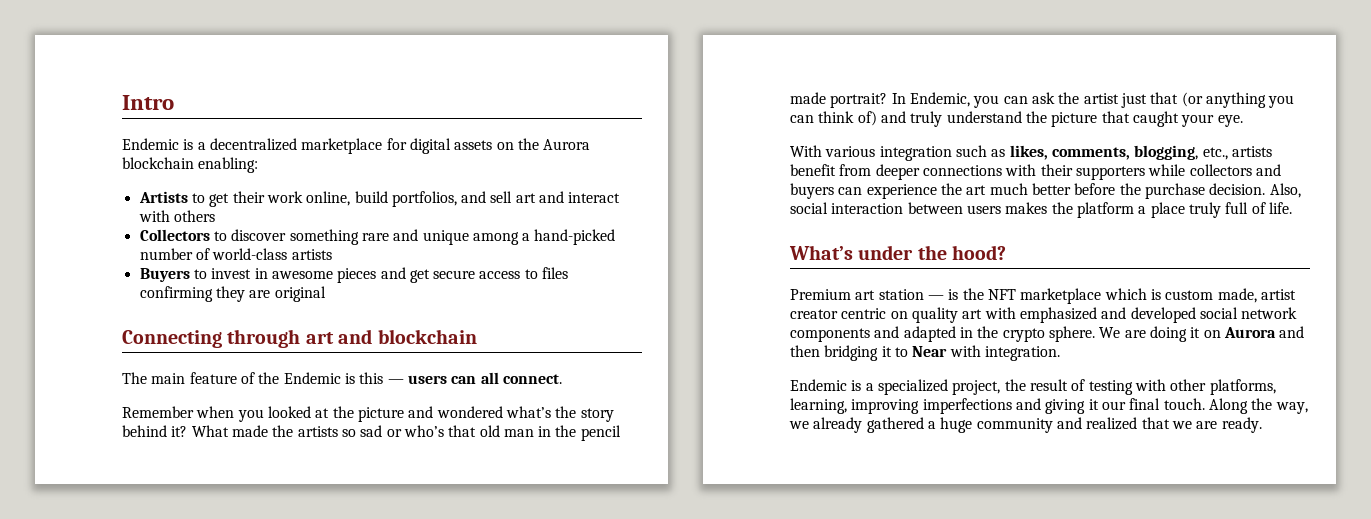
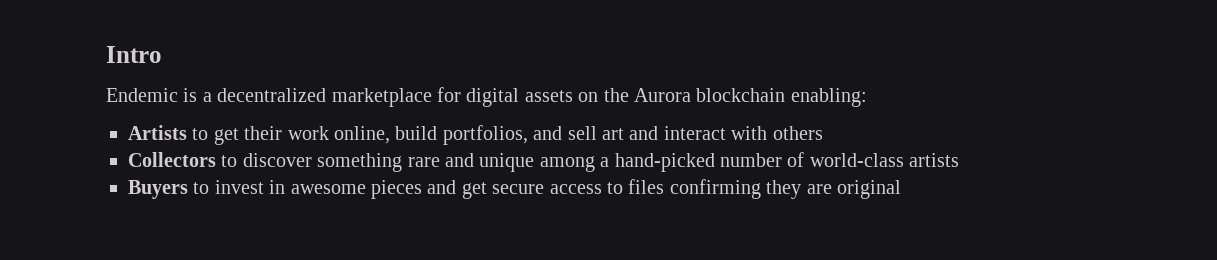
[122,329,477,348] [122,372,562,384] [122,406,614,422] [122,425,621,441] [790,92,1295,108] [790,111,1243,127] [790,145,1272,161] [790,164,1281,180] [790,183,1301,199] [790,202,1292,218] [789,245,1007,260] [790,288,1296,304] [790,307,1298,323] [790,326,1305,342] [790,345,1060,361] [790,379,1276,395] [790,398,1308,414] [789,417,1262,433] // Connecting through art and blockchain // The main feature of the Endemic is this — users can all connect. // Remember when you looked at the picture and wondered what’s the story behind it? What made the artists so sad or who’s that old man in the pencil made portrait? In Endemic, you can ask the artist just that (or anything you can think of) and truly understand the picture that caught your eye. // With various integration such as likes, comments, blogging, etc., artists benefit from deeper connections with their supporters while collectors and buyers can experience the art much better before the purchase decision. Also, social interaction between users makes the platform a place truly full of life. // What’s under the hood? // Premium art station — is the NFT marketplace which is custom made, artist creator centric on quality art with emphasized and developed social network components and adapted in the crypto sphere. We are doing it on Aurora and then bridging it to Near with integration. // Endemic is a specialized project, the result of testing with other platforms, learning, improving imperfections and giving it our final touch. Along the way, we already gathered a huge community and realized that we are ready. -> (901, 189) none

